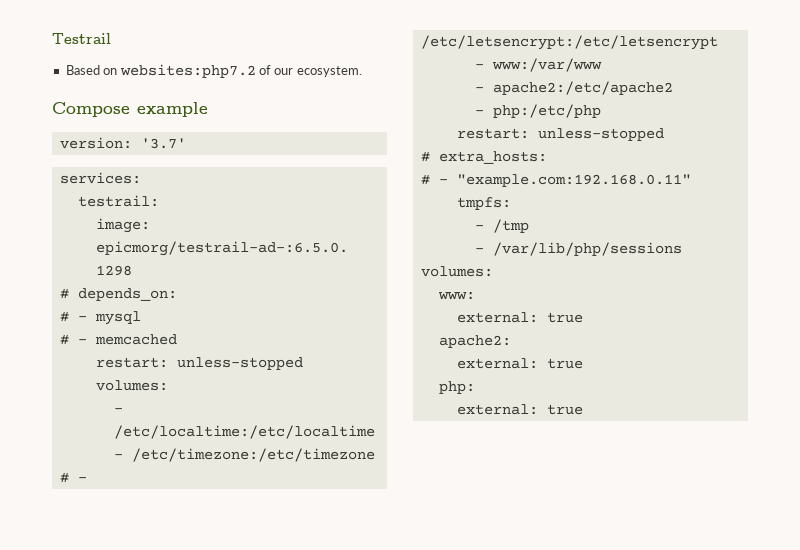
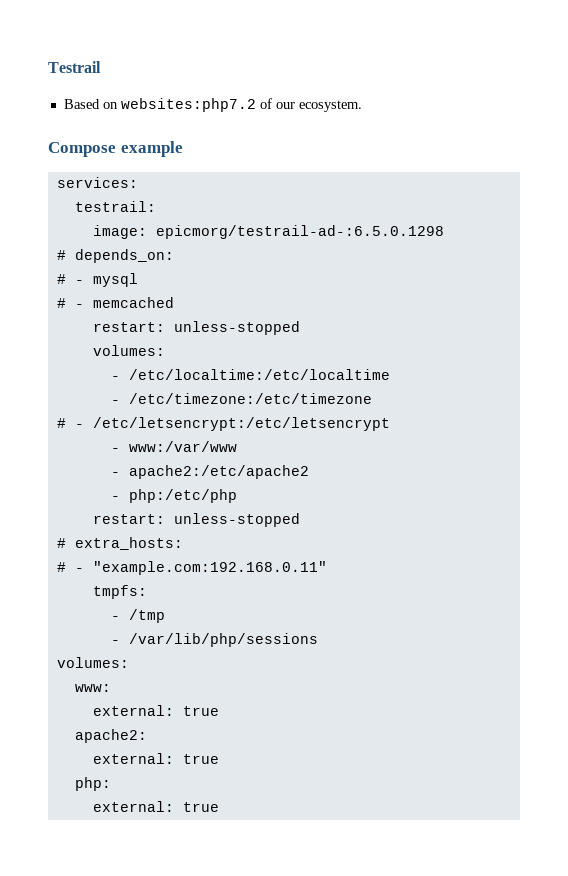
[59,137,186,149] // version: '3.7' -> (183, 149) none

